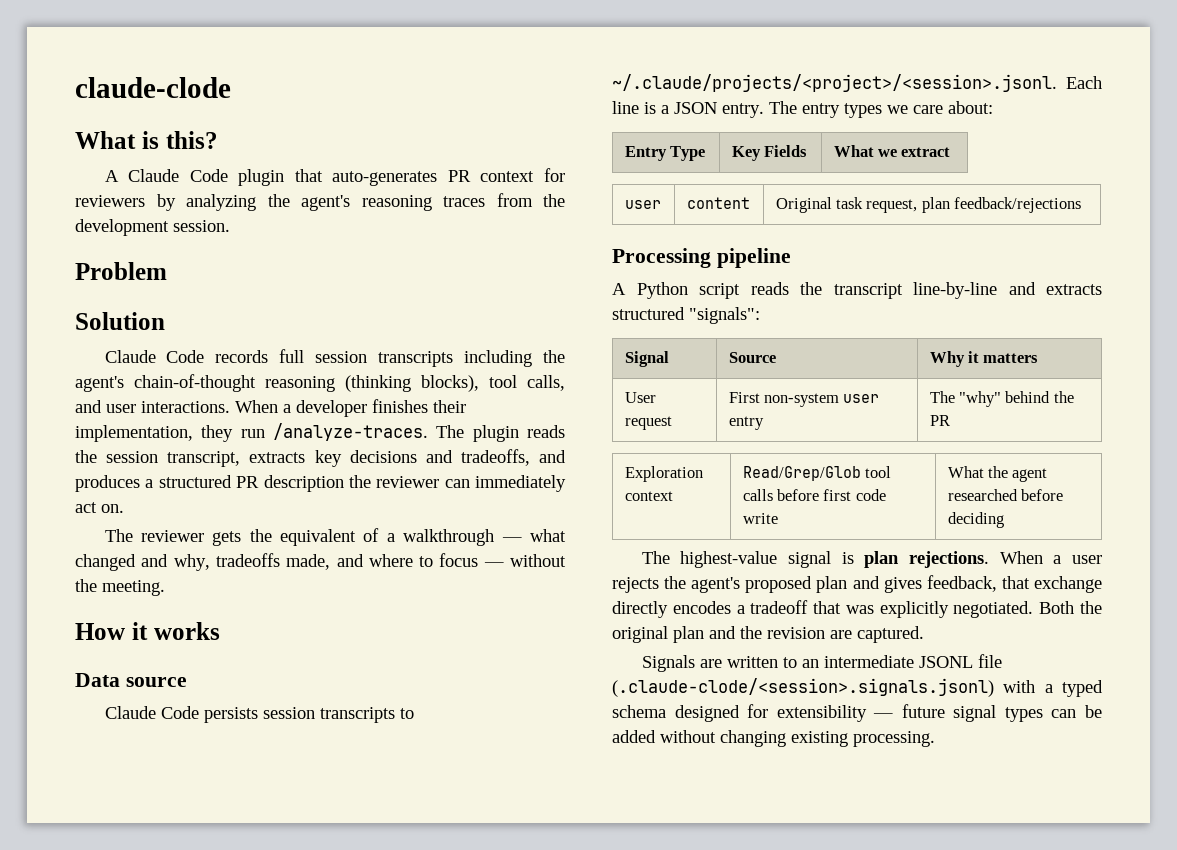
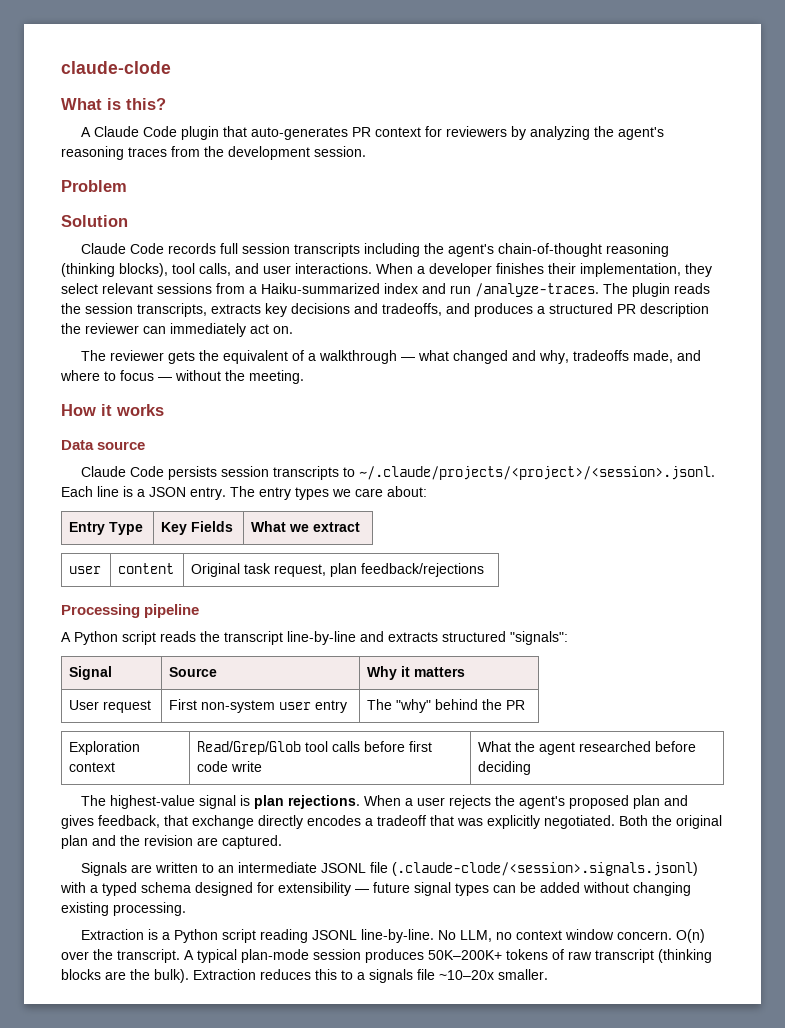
(234, 433) none -> [61,283,446,294] select relevant sessions from a Haiku-summarized index and
[167,451,241,467] transcript, -> [137,303,207,317] transcripts,
(935, 739) none -> [81,929,706,943] [61,949,712,963] [61,969,548,983] // Extraction is a Python script reading JSONL line-by-line. No LLM, no context window concern. O(n) over the transcript. A typical plan-mode session produces 50K–200K+ tokens of raw transcript (thinking blocks are the bulk). Extraction reduces this to a signals file ~10–20x smaller.

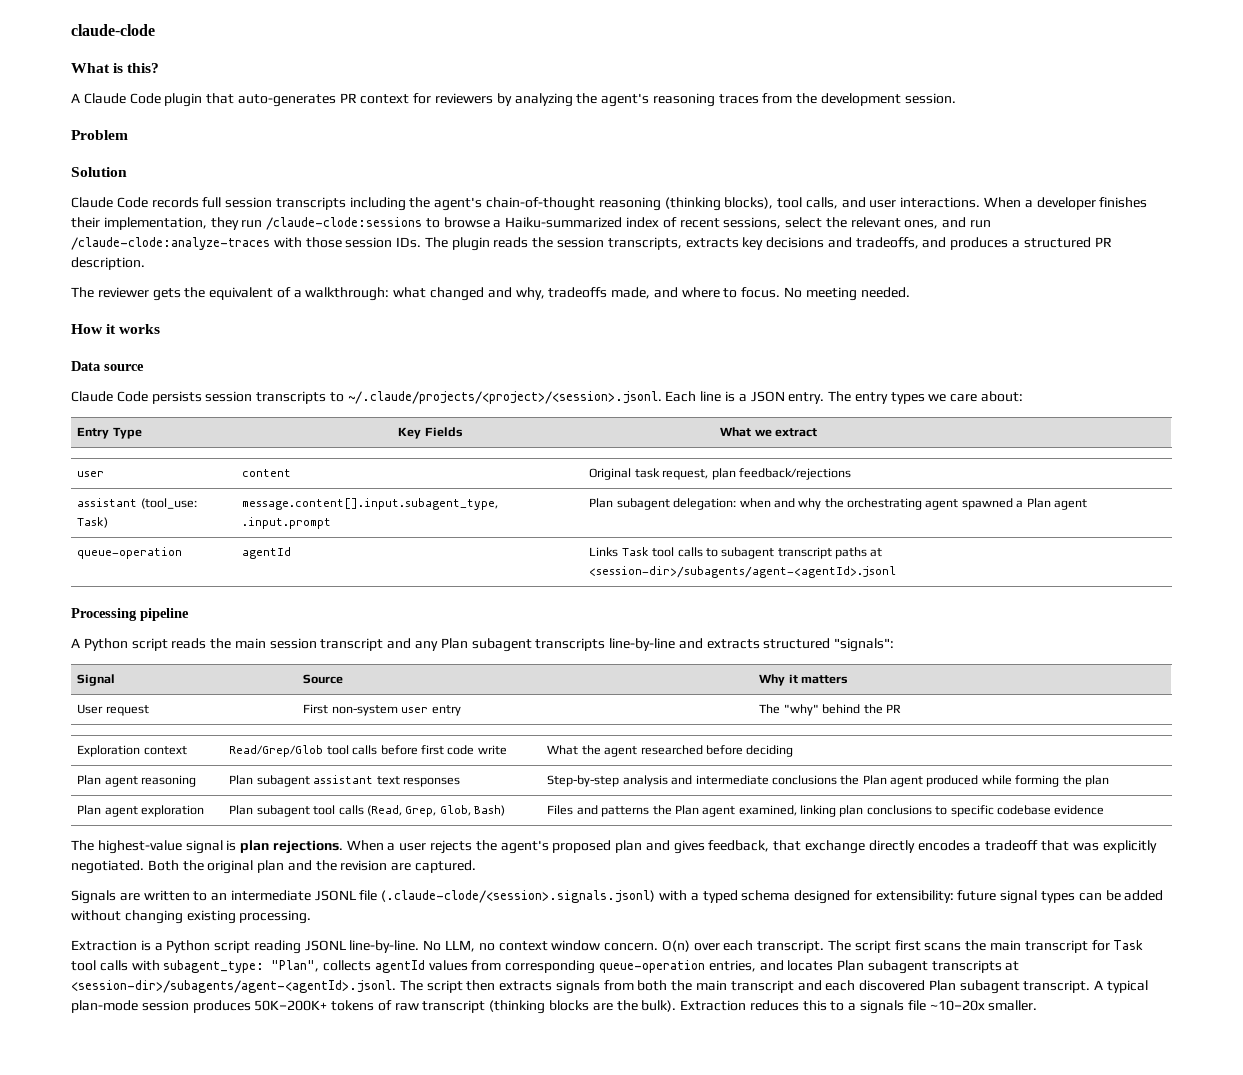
[61,283,599,297] select relevant sessions from a Haiku-summarized index and run /analyze-traces. -> [241,217,992,230] [71,237,422,250] run /claude-clode:sessions to browse a Haiku-summarized index of recent sessions, select the relevant ones, and run /claude-clode:analyze-traces with those session IDs.
[640,303,709,317] [61,323,293,337] description the reviewer can immediately act on. -> [71,257,145,270] description.
[319,350,416,364] walkthrough — -> [305,287,390,301] walkthrough:
[120,370,304,384] focus — without the meeting. -> [741,287,910,301] focus. No meeting needed.
(485, 570) none -> [77,498,197,509] [77,517,109,528] [242,498,499,510] [242,517,332,529] [589,498,1087,510] [77,547,183,559] [242,547,292,559] [589,547,883,559] [589,566,897,578] // assistant (tool_use: Task) | message.content[].input.subagent_type, .input.prompt | Plan subagent delegation: when and why the orchestrating agent spawned a Plan agent // queue-operation | agentId | Links Task tool calls to subagent transcript paths at <session-dir>/subagents/agent-<agentId>.jsonl
[224,631,283,645] transcript -> [234,638,606,652] main session transcript and any Plan subagent transcripts
(532, 768) none -> [77,775,197,787] [229,775,460,787] [547,775,1109,787] [77,805,205,817] [229,805,506,817] [547,805,1105,817] // Plan agent reasoning | Plan subagent assistant text responses | Step-by-step analysis and intermediate conclusions the Plan agent produced while forming the plan // Plan agent exploration | Plan subagent tool calls (Read, Grep, Glob, Bash) | Files and patterns the Plan agent examined, linking plan conclusions to specific codebase evidence
[278,882,369,896] extensibility — -> [875,890,954,903] extensibility:
[93,949,113,960] the -> [723,940,1144,953] [71,960,1020,974] [71,980,1020,994] each transcript. The script first scans the main transcript for Task tool calls with subagent_type: "Plan", collects agentId values from corresponding queue-operation entries, and locates Plan subagent transcripts at <session-dir>/subagents/agent-<agentId>.jsonl. The script then extracts signals from both the main transcript and each discovered Plan subagent

